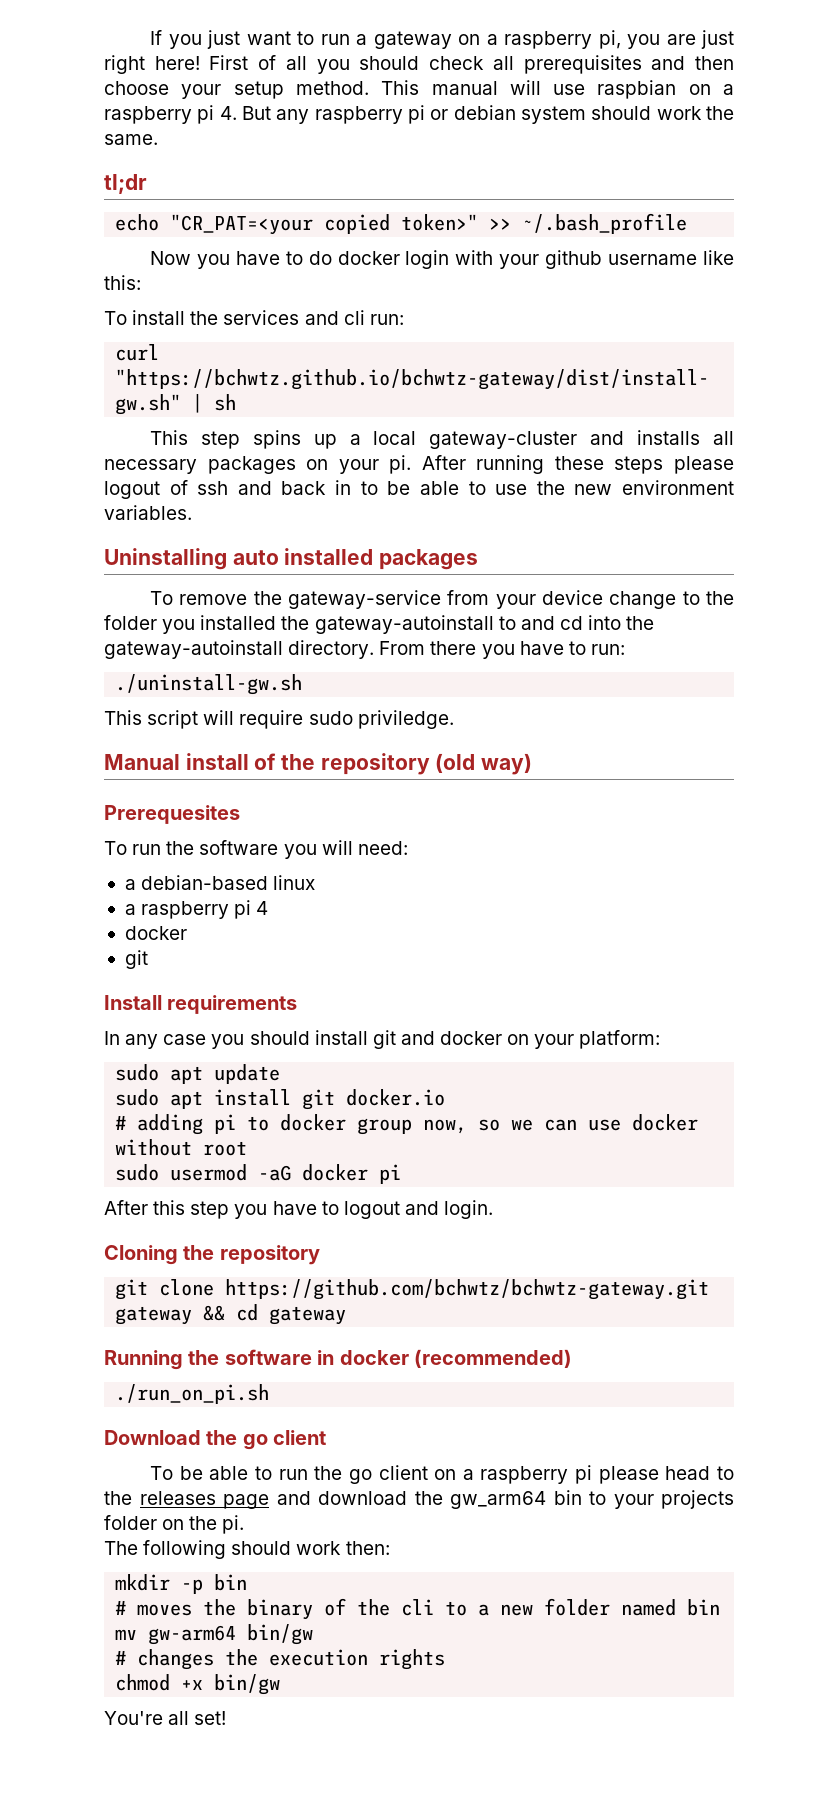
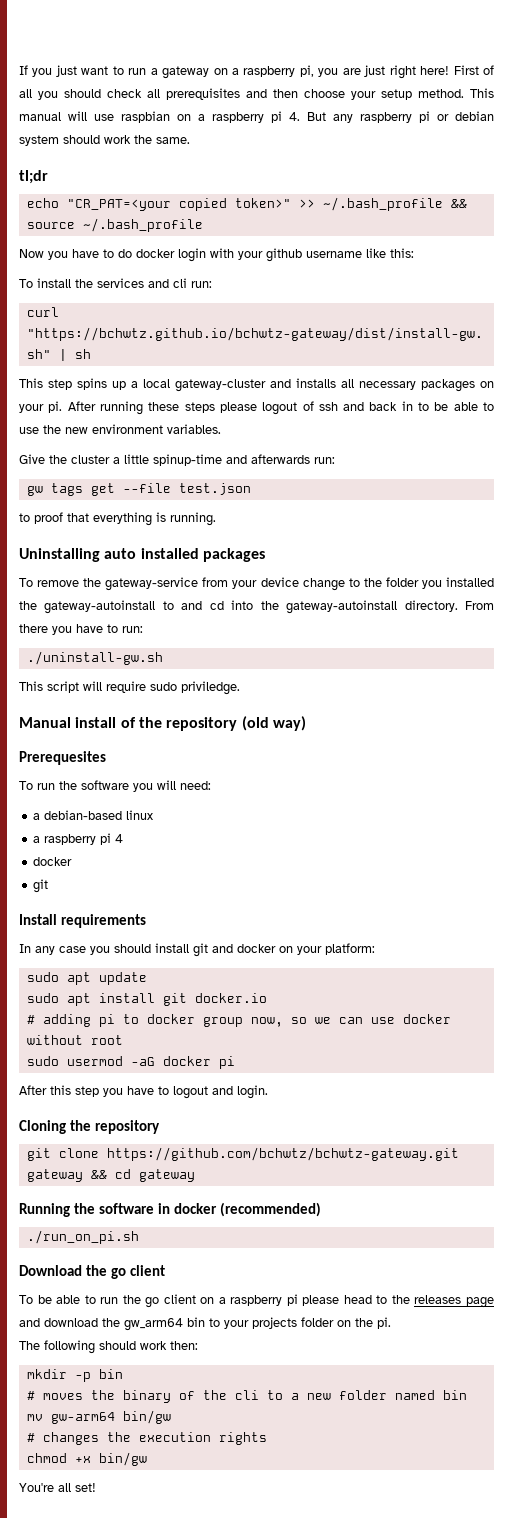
(688, 223) none -> [450,199,467,208] [26,218,203,232] && source ~/.bash_profile
(192, 512) none -> [19,454,335,466] [26,483,251,496] [19,512,216,526] // Give the cluster a little spinup-time and afterwards run: // gw tags get --file test.json // to proof that everything is running.

